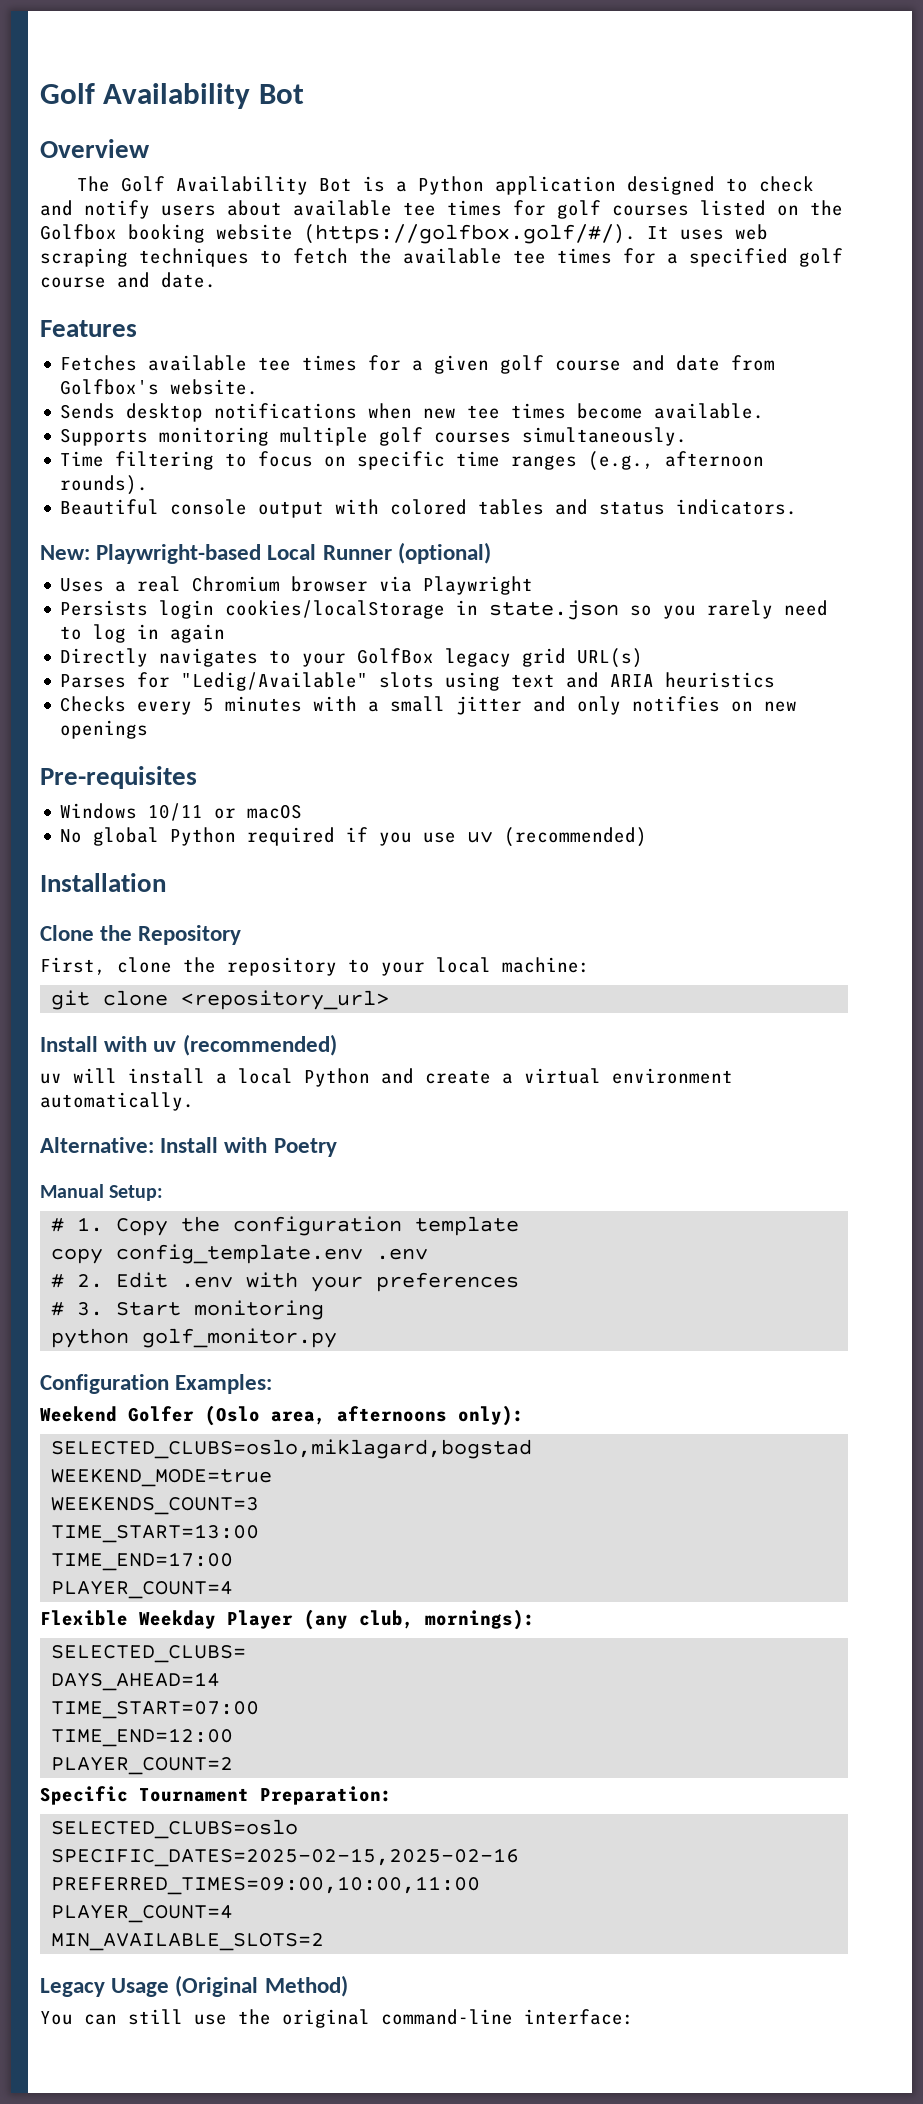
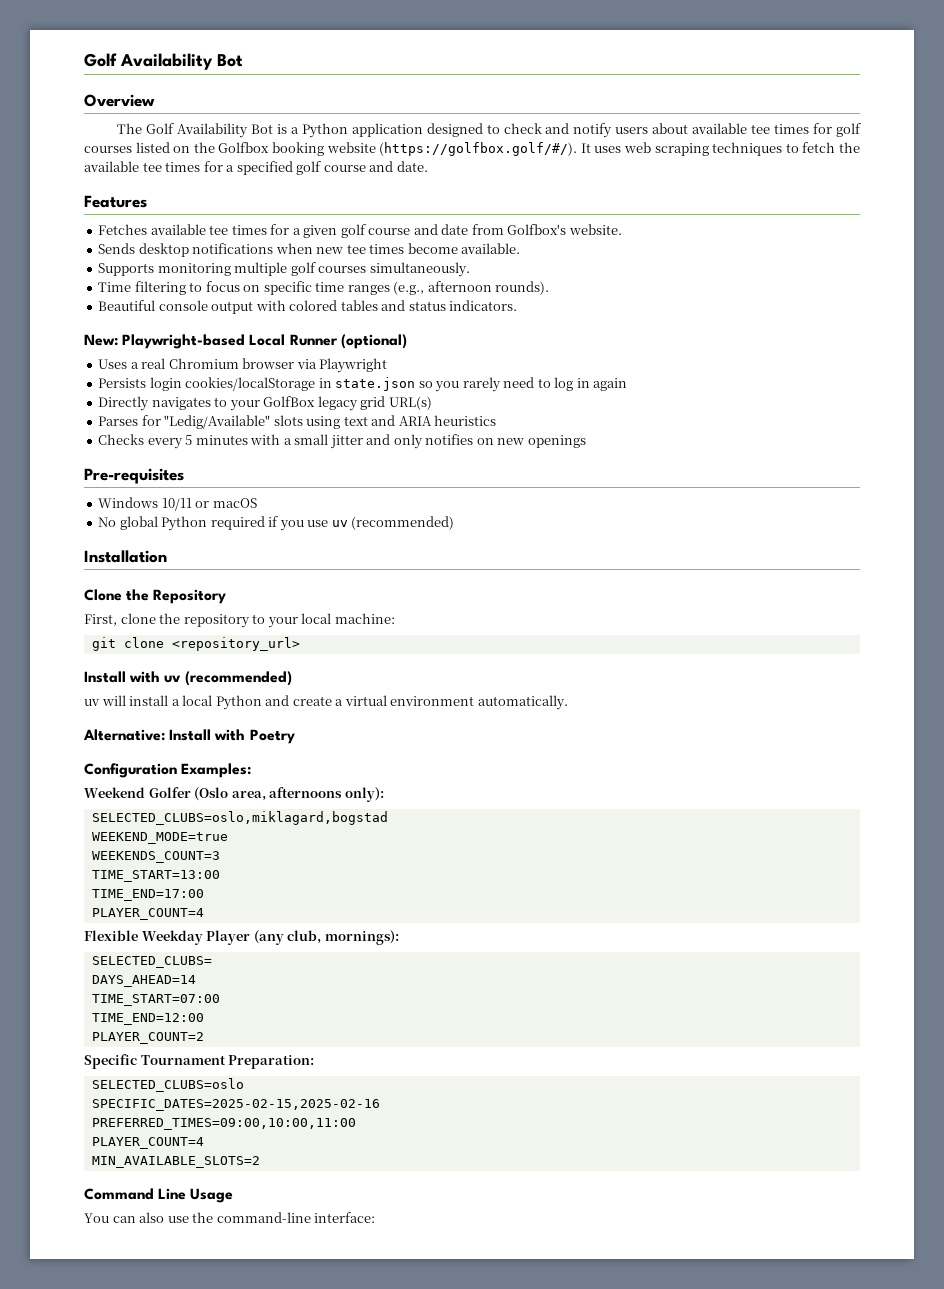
[40,1184,164,1201] [51,1216,520,1236] [51,1244,429,1264] [51,1272,520,1292] [51,1300,325,1320] [51,1328,338,1348] // Manual Setup: // # 1. Copy the configuration template // copy config_template.env .env // # 2. Edit .env with your preferences // # 3. Start monitoring // python golf_monitor.py -> (295, 736) none
[40,1978,105,1997] Legacy -> [84,1188,187,1200] Command Line
[175,1975,348,1997] (Original Method) -> (234, 1195) none
[128,2009,183,2025] still -> [139,1212,165,1223] also
[282,2009,370,2028] original -> (214, 1217) none

